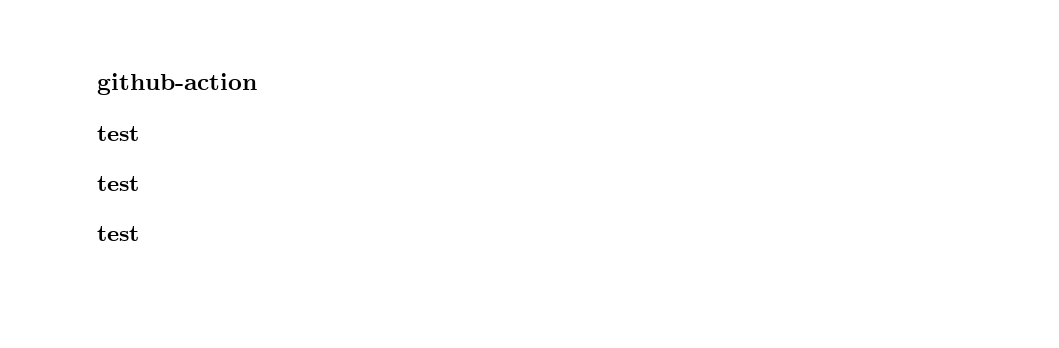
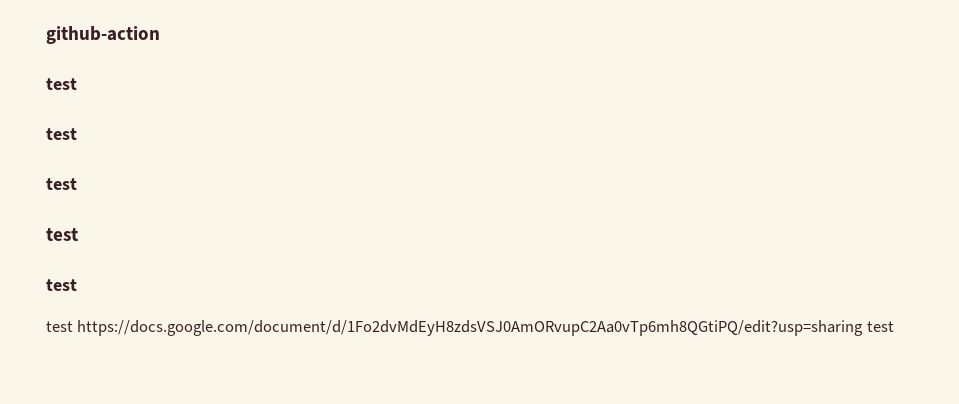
(139, 233) none -> [46,228,78,241] [46,279,77,291] [46,320,894,336] // test // test // test https://docs.google.com/document/d/1Fo2dvMdEyH8zdsVSJ0AmORvupC2Aa0vTp6mh8QGtiPQ/edit?usp=sharing test

